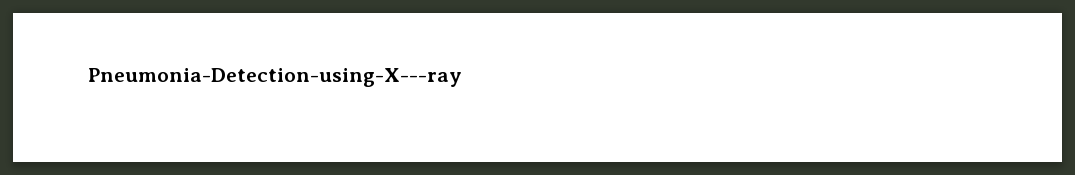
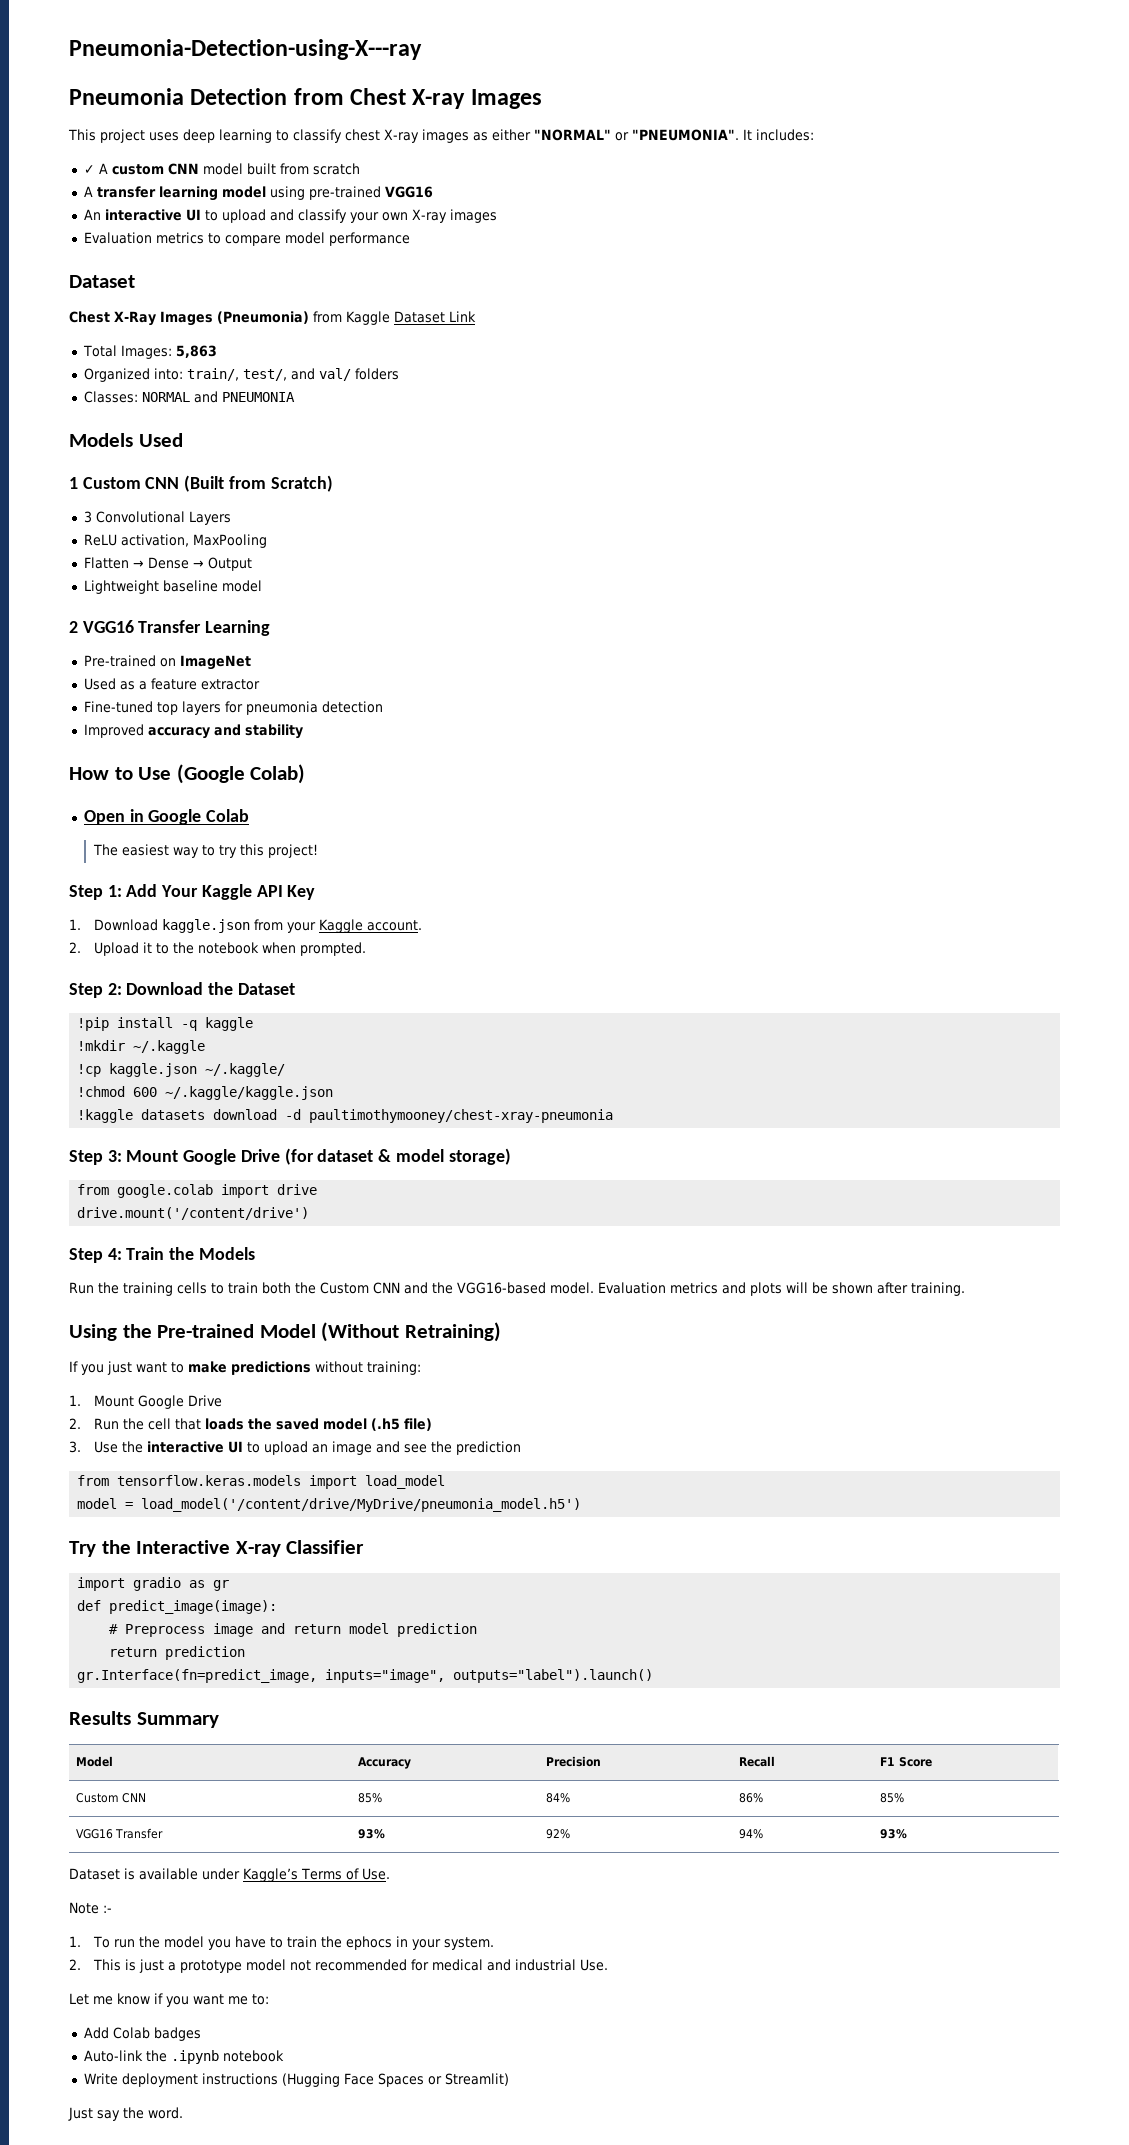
(462, 77) none -> [69,88,542,109] [68,129,814,143] [83,163,360,175] [83,186,433,201] [83,209,497,223] [83,232,410,246] [69,275,135,288] [69,311,476,326] [82,345,217,359] [83,368,399,382] [83,391,295,403] [69,433,183,447] [69,475,333,492] [83,511,231,525] [83,534,267,548] [83,557,252,571] [83,580,262,594] [69,620,271,636] [83,655,251,670] [83,678,260,690] [83,701,383,715] [83,724,303,739] [69,764,306,784] [83,809,250,825] [92,844,318,858] [69,884,316,900] [69,919,422,933] [69,942,366,956] [69,982,295,998] [77,1017,254,1031] [77,1040,206,1054] [77,1063,286,1077] [77,1086,334,1100] [77,1109,614,1123] [69,1148,511,1165] [77,1184,318,1198] [77,1207,310,1220] [69,1247,255,1263] [69,1282,965,1296] [69,1322,501,1342] [69,1361,421,1375] [69,1395,222,1409] [69,1418,432,1431] [69,1441,521,1455] [77,1475,446,1489] [77,1498,582,1512] [69,1540,365,1557] [77,1577,230,1591] [77,1600,278,1614] [109,1623,478,1637] [109,1646,246,1660] [77,1669,654,1683] [69,1711,219,1728] [75,1756,113,1767] [357,1757,411,1769] [545,1756,601,1767] [738,1756,775,1767] [879,1757,932,1767] [75,1793,146,1803] [357,1793,382,1803] [545,1793,570,1803] [738,1793,763,1803] [879,1793,904,1803] [75,1828,163,1839] [357,1829,385,1839] [545,1829,570,1839] [738,1829,763,1839] [879,1829,907,1839] [69,1868,390,1882] [69,1902,112,1914] [69,1936,494,1950] [69,1959,608,1973] [69,1993,269,2007] [83,2027,201,2041] [83,2050,284,2064] [83,2073,509,2087] [68,2107,183,2121] // Pneumonia Detection from Chest X-ray Images // This project uses deep learning to classify chest X-ray images as either "NORMAL" or "PNEUMONIA". It includes: // ✓ A custom CNN model built from scratch // A transfer learning model using pre-trained VGG16 // An interactive UI to upload and classify your own X-ray images // Evaluation metrics to compare model performance // Dataset // Chest X-Ray Images (Pneumonia) from Kaggle Dataset Link // Total Images: 5,863 // Organized into: train/, test/, and val/ folders // Classes: NORMAL and PNEUMONIA // Models Used // 1 Custom CNN (Built from Scratch) // 3 Convolutional Layers // ReLU activation, MaxPooling // Flatten → Dense → Output // Lightweight baseline model // 2 VGG16 Transfer Learning // Pre-trained on ImageNet // Used as a feature extractor // Fine-tuned top layers for pneumonia detection // Improved accuracy and stability // How to Use (Google Colab) // Open in Google Colab // The easiest way to try this project! // Step 1: Add Your Kaggle API Key // 1. Download kaggle.json from your Kaggle account. // 2. Upload it to the notebook when prompted. // Step 2: Download the Dataset // !pip install -q kaggle // !mkdir ~/.kaggle // !cp kaggle.json ~/.kaggle/ // !chmod 600 ~/.kaggle/kaggle.json // !kaggle datasets download -d paultimothymooney/chest-xray-pneumonia // Step 3: Mount Google Drive (for dataset & model storage) // from google.colab import drive // drive.mount('/content/drive') // Step 4: Train the Models // Run the training cells to train both the Custom CNN and the VGG16-based model. Evaluation metrics and plots will be shown after training. // Using the Pre-trained Model (Without Retraining) // If you just want to make predictions without training: // 1. Mount Google Drive // 2. Run the cell that loads the saved model (.h5 file) // 3. Use the interactive UI to upload an image and see the prediction // from tensorflow.keras.models import load_model // model = load_model('/content/drive/MyDrive/pneumonia_model.h5') // Try the Interactive X-ray Classifier // import gradio as gr // def predict_image(image): // # Preprocess image and return model prediction // return prediction // gr.Interface(fn=predict_image, inputs="image", outputs="label").launch() // Results Summary // Model | Accuracy | Precision | Recall | F1 Score // Custom CNN | 85% | 84% | 86% | 85% // VGG16 Transfer | 93% | 92% | 94% | 93% // Dataset is available under Kaggle’s Terms of Use. // Note :- // 1. To run the model you have to train the ephocs in your system. // 2. This is just a prototype model not recommended for medical and industrial Use. // Let me know if you want me to: // Add Colab badges // Auto-link the .ipynb notebook // Write deployment instructions (Hugging Face Spaces or Streamlit) // Just say the word.

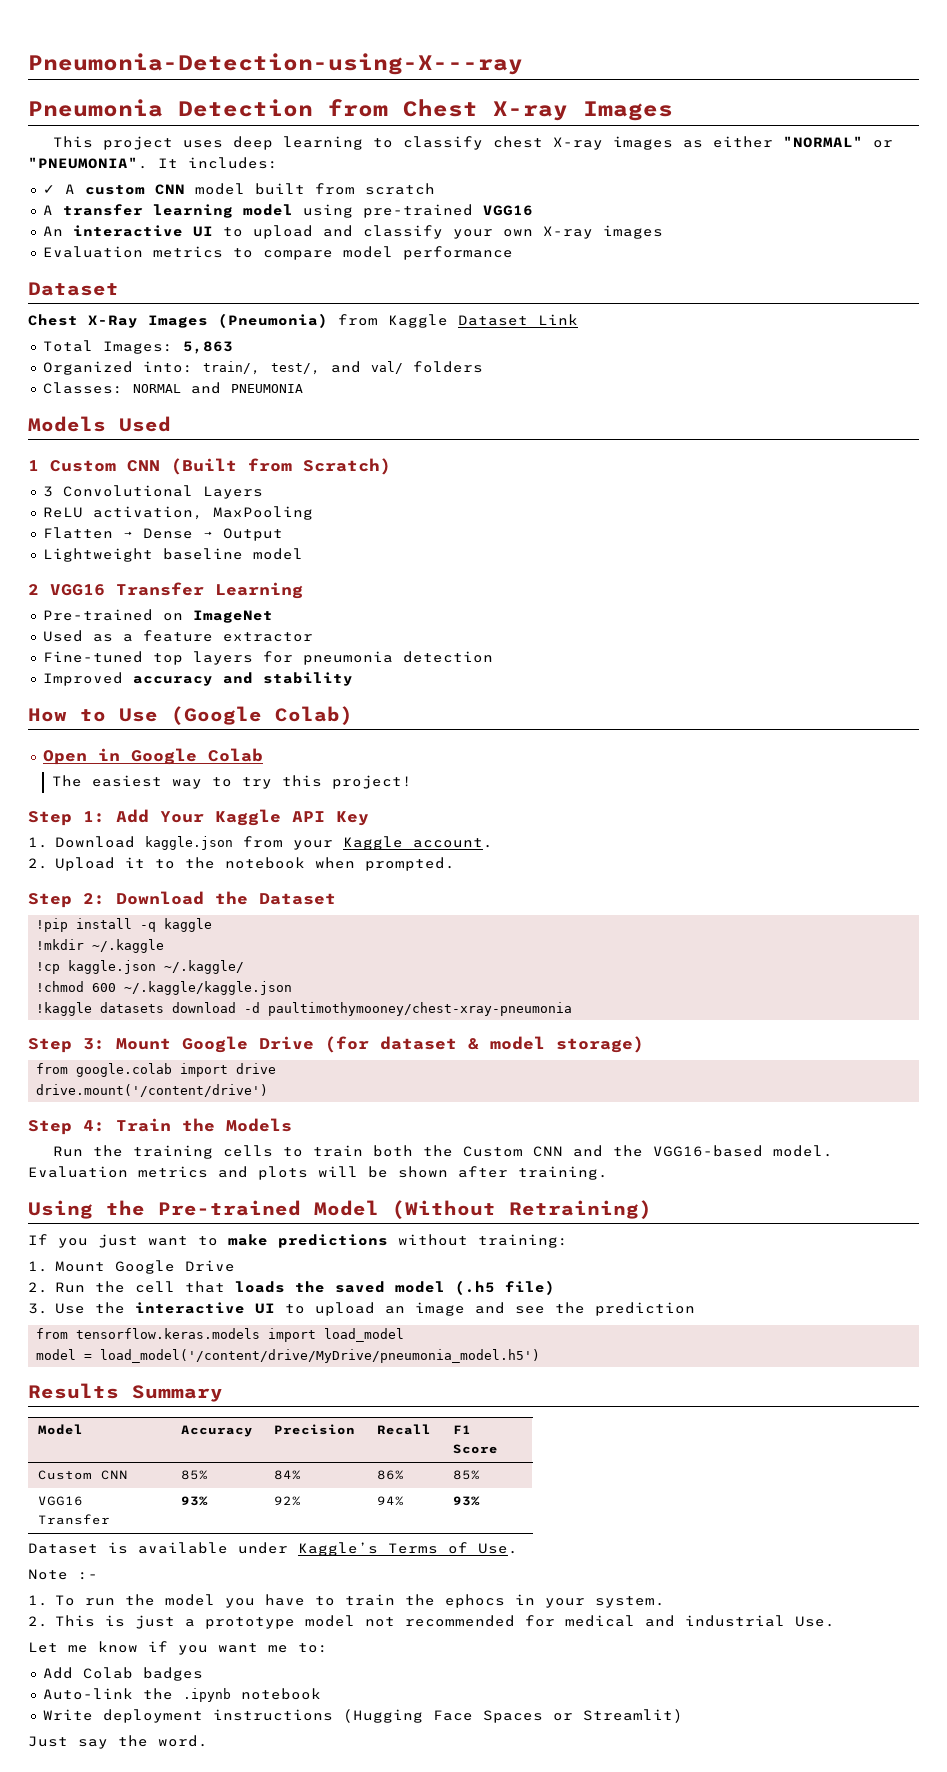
[69,1540,365,1557] [77,1577,230,1591] [77,1600,278,1614] [109,1623,478,1637] [109,1646,246,1660] [77,1669,654,1683] // Try the Interactive X-ray Classifier // import gradio as gr // def predict_image(image): // # Preprocess image and return model prediction // return prediction // gr.Interface(fn=predict_image, inputs="image", outputs="label").launch() -> (541, 1356) none

